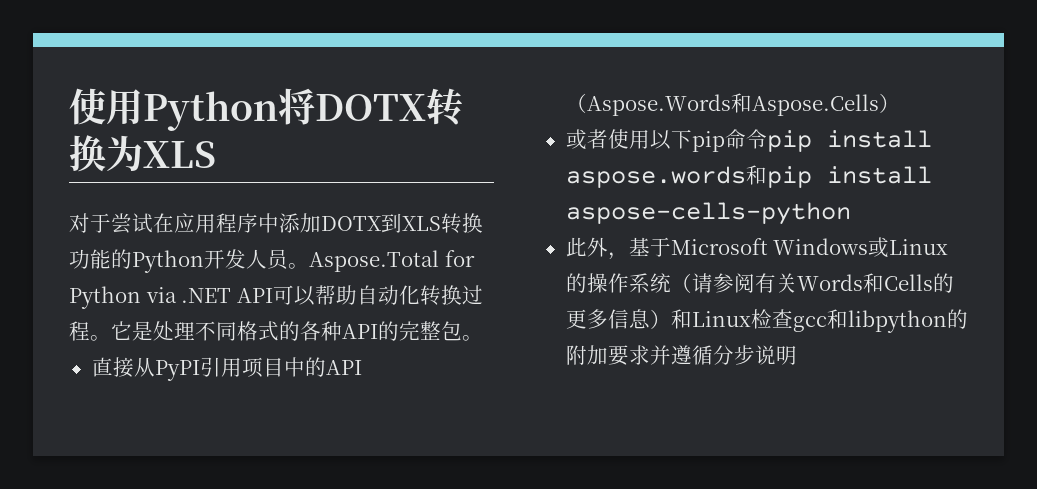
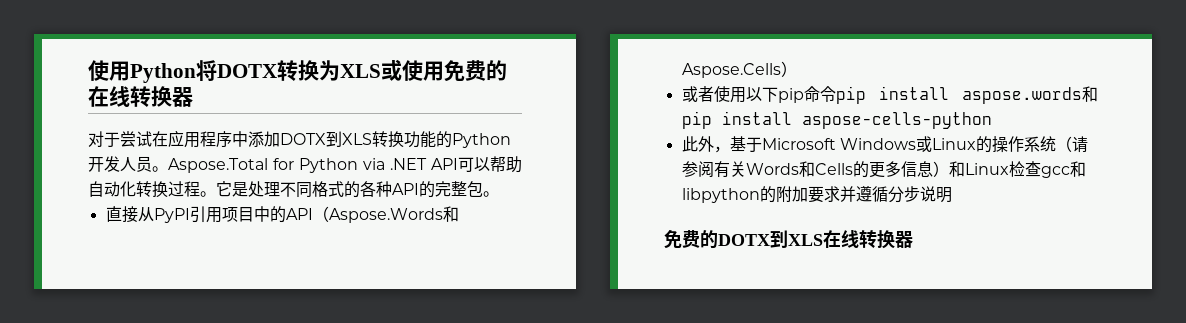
(216, 154) none -> [381,59,507,82] [88,86,193,107] 或使用免费的在线转换器
(797, 355) none -> [664,229,913,249] // 免费的DOTX到XLS在线转换器

